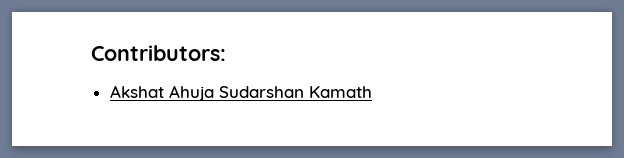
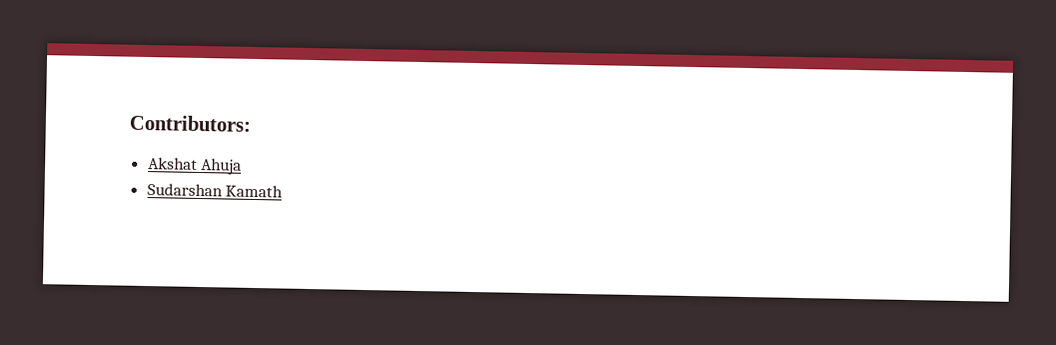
(214, 93) none -> (243, 166) //

